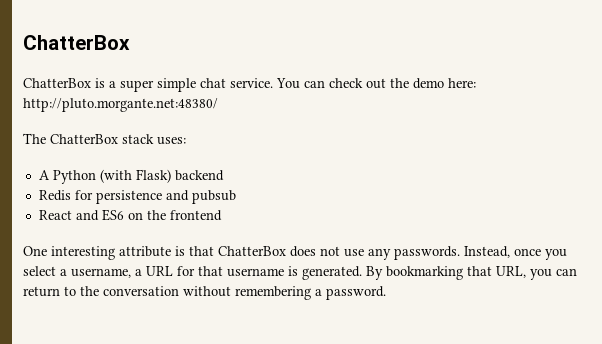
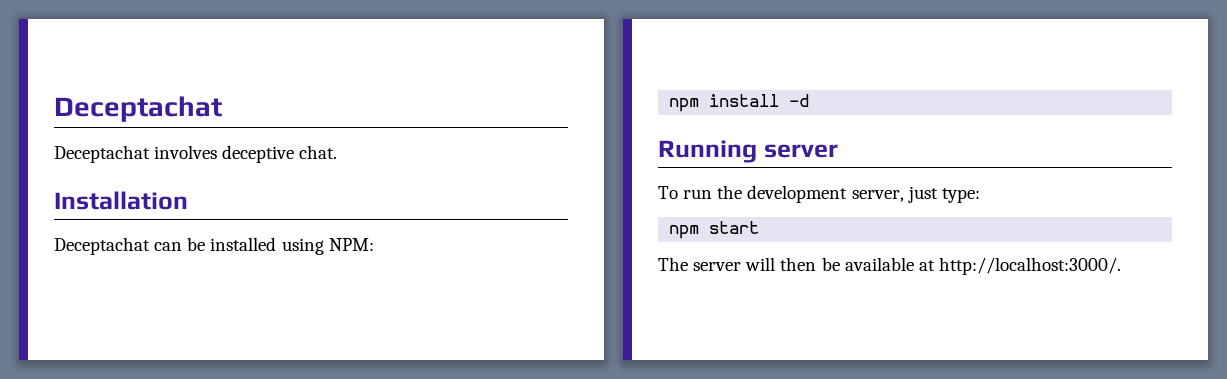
[23,35,130,50] [23,78,476,92] [23,98,218,112] [23,133,186,145] [38,169,224,184] [38,190,236,204] [38,209,222,221] [23,246,567,260] [23,266,577,280] [23,286,386,300] ChatterBox // ChatterBox is a super simple chat service. You can check out the demo here: http://pluto.morgante.net:48380/ // The ChatterBox stack uses: // A Python (with Flask) backend // Redis for persistence and pubsub // React and ES6 on the frontend // One interesting attribute is that ChatterBox does not use any passwords. Instead, once you select a username, a URL for that username is generated. By bookmarking that URL, you can return to the conversation without remembering a password. -> [54,96,222,122] [54,145,338,163] [54,191,188,210] [54,237,374,255] [669,94,810,112] [658,140,838,163] [658,185,980,203] [669,221,760,239] [658,257,1121,275] Deceptachat // Deceptachat involves deceptive chat. // Installation // Deceptachat can be installed using NPM: // npm install -d // Running server // To run the development server, just type: // npm start // The server will then be available at http://localhost:3000/.

